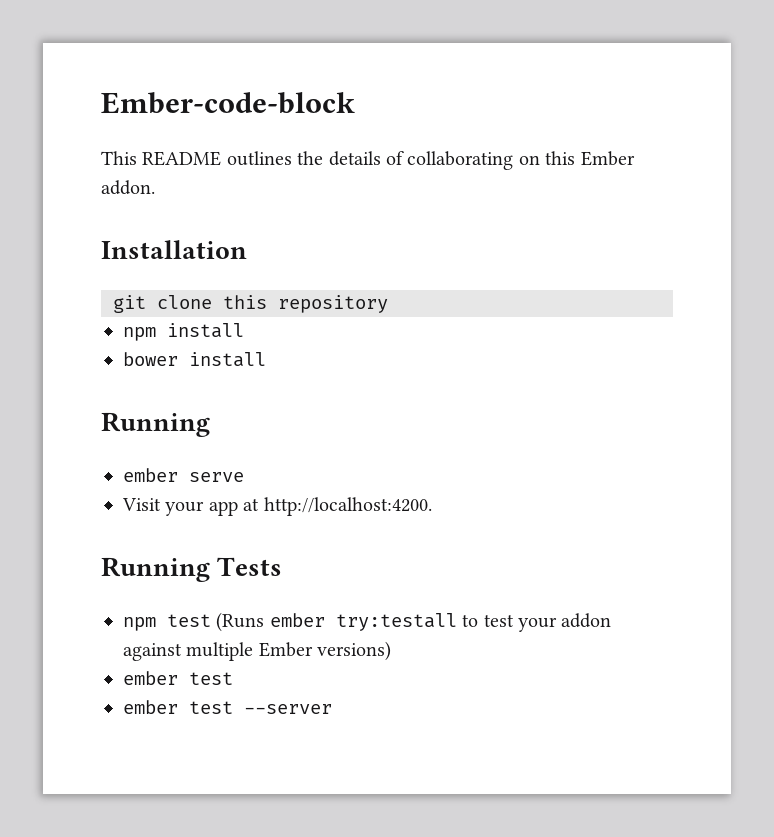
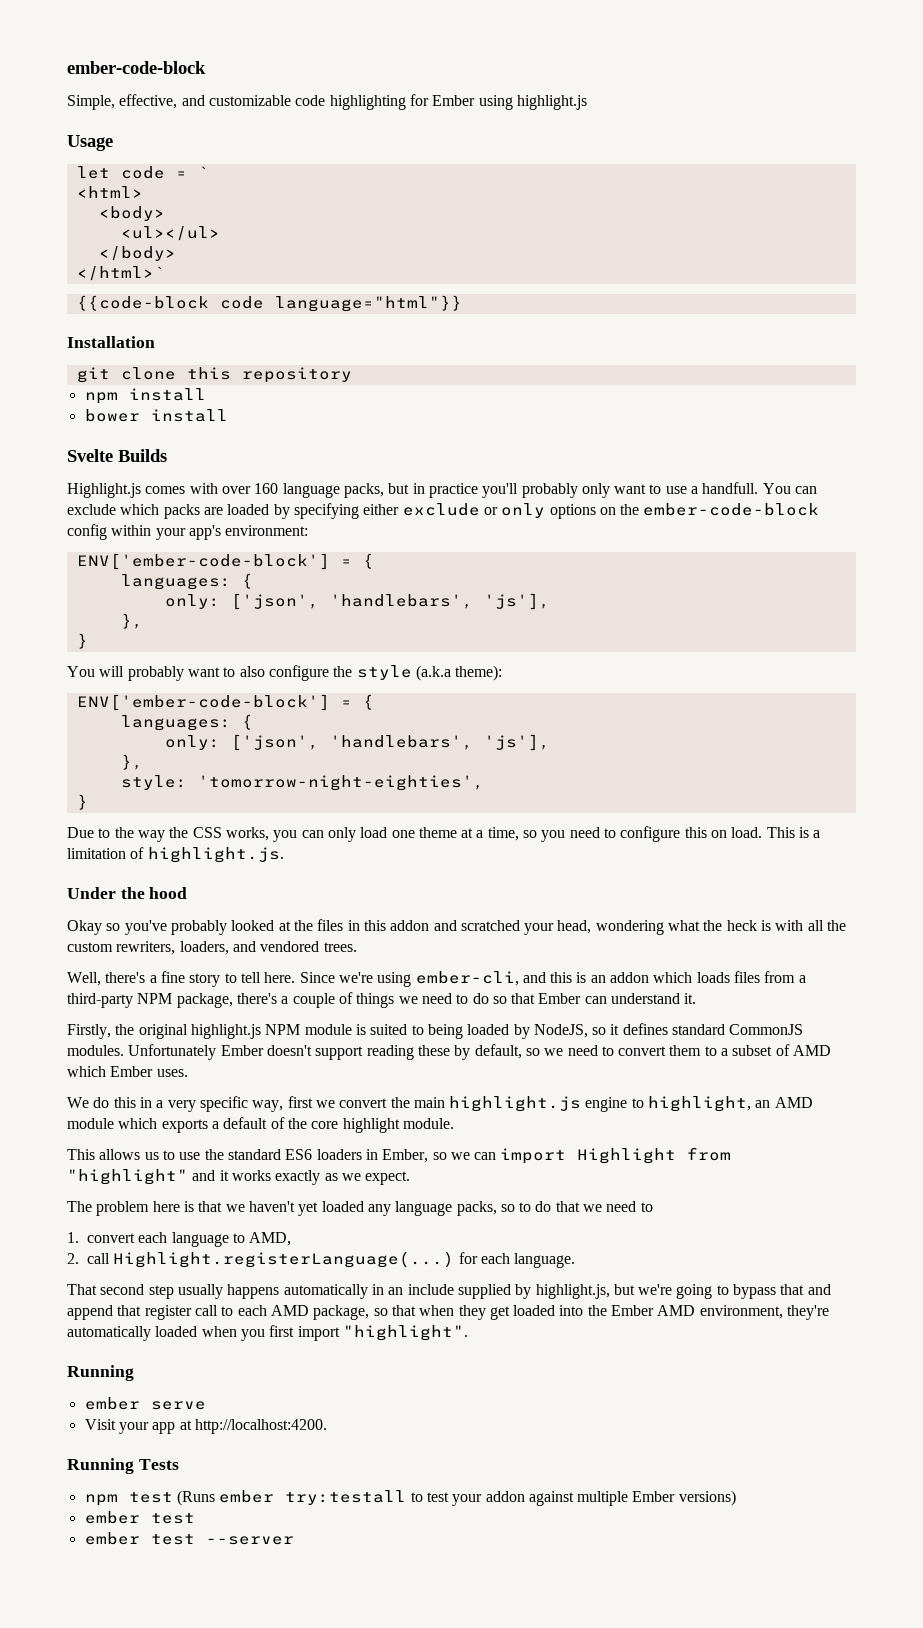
[101,92,355,114] [101,151,635,170] [101,180,155,195] Ember-code-block // This README outlines the details of collaborating on this Ember addon. -> [67,61,206,74] [67,94,587,110] [67,135,113,151] [76,166,209,179] [76,186,143,198] [98,206,165,221] [120,226,220,241] [98,246,176,261] [76,266,165,281] [76,295,462,312] ember-code-block // Simple, effective, and customizable code highlighting for Ember using highlight.js // Usage // let code = ` // <html> // <body> // <ul></ul> // </body> // </html>` // {{code-block code language="html"}}
(266, 359) none -> [67,449,167,462] [67,482,818,498] [67,503,820,519] [67,524,309,540] [76,553,374,570] [120,573,253,590] [164,593,550,610] [120,613,143,629] [76,633,88,649] [67,665,503,681] [76,694,374,711] [120,714,253,731] [164,734,550,751] [120,754,143,770] [120,775,484,791] [76,794,88,810] [67,826,821,842] [67,847,284,863] [67,887,188,899] [67,919,847,935] [67,941,357,955] [67,971,806,987] [67,992,697,1008] [67,1023,804,1039] [67,1044,832,1060] [67,1066,188,1077] [67,1096,813,1112] [67,1117,454,1133] [67,1147,732,1164] [67,1169,411,1185] [67,1201,653,1216] [67,1232,292,1247] [67,1251,576,1268] [67,1284,831,1299] [67,1305,830,1320] [67,1325,468,1341] // Svelte Builds // Highlight.js comes with over 160 language packs, but in practice you'll probably only want to use a handfull. You can exclude which packs are loaded by specifying either exclude or only options on the ember-code-block config within your app's environment: // ENV['ember-code-block'] = { // languages: { // only: ['json', 'handlebars', 'js'], // }, // } // You will probably want to also configure the style (a.k.a theme): // ENV['ember-code-block'] = { // languages: { // only: ['json', 'handlebars', 'js'], // }, // style: 'tomorrow-night-eighties', // } // Due to the way the CSS works, you can only load one theme at a time, so you need to configure this on load. This is a limitation of highlight.js. // Under the hood // Okay so you've probably looked at the files in this addon and scratched your head, wondering what the heck is with all the custom rewriters, loaders, and vendored trees. // Well, there's a fine story to tell here. Since we're using ember-cli, and this is an addon which loads files from a third-party NPM package, there's a couple of things we need to do so that Ember can understand it. // Firstly, the original highlight.js NPM module is suited to being loaded by NodeJS, so it defines standard CommonJS modules. Unfortunately Ember doesn't support reading these by default, so we need to convert them to a subset of AMD which Ember uses. // We do this in a very specific way, first we convert the main highlight.js engine to highlight, an AMD module which exports a default of the core highlight module. // This allows us to use the standard ES6 loaders in Ember, so we can import Highlight from "highlight" and it works exactly as we expect. // The problem here is that we haven't yet loaded any language packs, so to do that we need to // 1. convert each language to AMD, // 2. call Highlight.registerLanguage(...) for each language. // That second step usually happens automatically in an include supplied by highlight.js, but we're going to bypass that and append that register call to each AMD package, so that when they get loaded into the Ember AMD environment, they're automatically loaded when you first import "highlight".

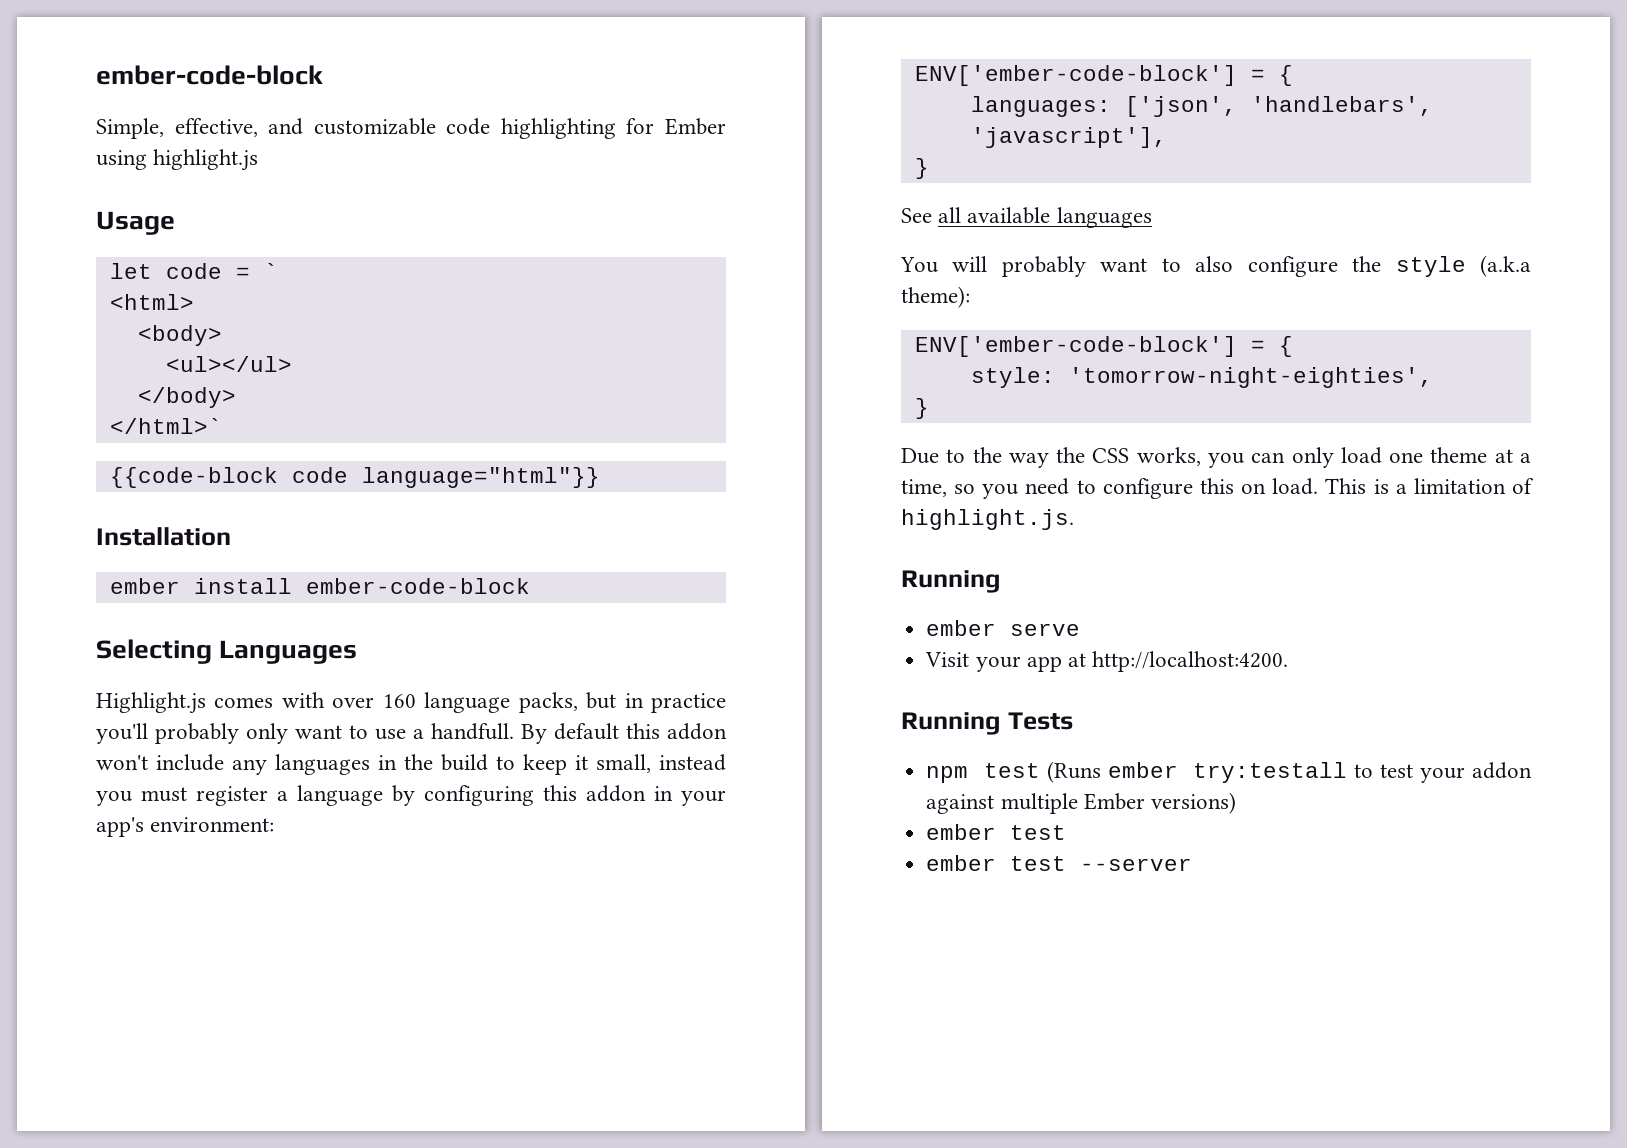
[76,367,352,383] [84,388,206,404] [84,409,228,422] [67,449,167,462] git clone this repository // npm install // bower install // Svelte Builds -> [109,578,530,594] [96,639,358,664] ember install ember-code-block // Selecting Languages
[762,483,818,494] [67,503,820,519] [67,524,152,540] You can exclude which packs are loaded by specifying either exclude or only options on the ember-code-block config within -> [521,723,727,744] [96,754,726,775] [96,785,673,806] By default this addon won't include any languages in the build to keep it small, instead you must register a language by configuring this addon in
[241,573,253,589] [164,593,550,610] [120,613,143,629] [76,633,88,649] { // only: ['json', 'handlebars', 'js'], // }, // } -> [1124,96,1433,117] [970,127,1167,148] [914,158,929,179] [901,207,1152,228] ['json', 'handlebars', 'javascript'], // } // See all available languages
[120,714,253,731] [164,734,550,751] [120,754,143,770] // languages: { // only: ['json', 'handlebars', 'js'], // }, -> (1293, 346) none
[67,887,188,899] [67,919,847,935] [67,941,357,955] [67,971,806,987] [67,992,697,1008] [67,1023,804,1039] [67,1044,832,1060] [67,1066,188,1077] [67,1096,813,1112] [67,1117,454,1133] [67,1147,732,1164] [67,1169,411,1185] [67,1201,653,1216] [67,1232,292,1247] [67,1251,576,1268] [67,1284,831,1299] [67,1305,830,1320] [67,1325,468,1341] // Under the hood // Okay so you've probably looked at the files in this addon and scratched your head, wondering what the heck is with all the custom rewriters, loaders, and vendored trees. // Well, there's a fine story to tell here. Since we're using ember-cli, and this is an addon which loads files from a third-party NPM package, there's a couple of things we need to do so that Ember can understand it. // Firstly, the original highlight.js NPM module is suited to being loaded by NodeJS, so it defines standard CommonJS modules. Unfortunately Ember doesn't support reading these by default, so we need to convert them to a subset of AMD which Ember uses. // We do this in a very specific way, first we convert the main highlight.js engine to highlight, an AMD module which exports a default of the core highlight module. // This allows us to use the standard ES6 loaders in Ember, so we can import Highlight from "highlight" and it works exactly as we expect. // The problem here is that we haven't yet loaded any language packs, so to do that we need to // 1. convert each language to AMD, // 2. call Highlight.registerLanguage(...) for each language. // That second step usually happens automatically in an include supplied by highlight.js, but we're going to bypass that and append that register call to each AMD package, so that when they get loaded into the Ember AMD environment, they're automatically loaded when you first import "highlight". -> (1074, 519) none

